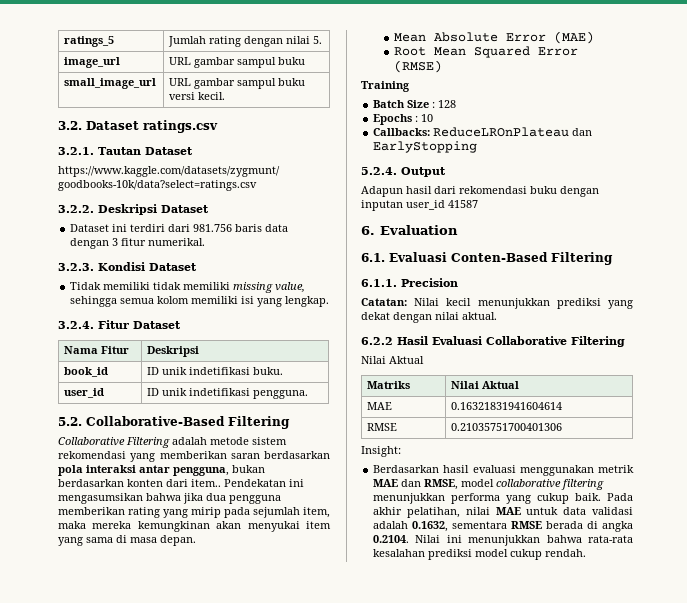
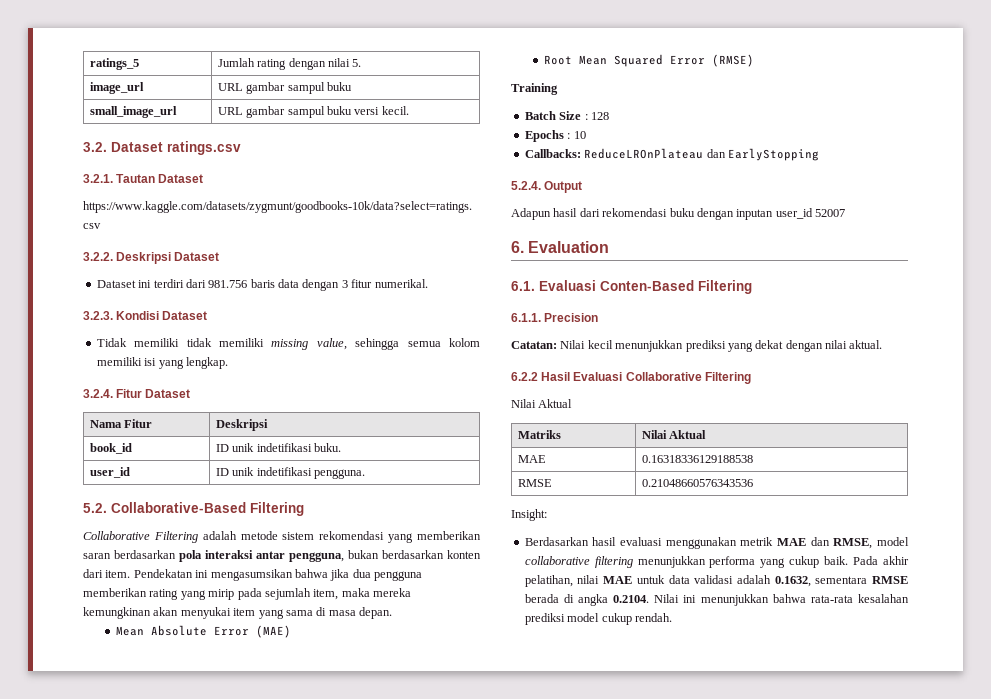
[191,479,221,487] item.. -> [105,570,131,578] item.
[448,200,478,208] 41587 -> [815,209,845,217] 52007
[451,402,563,410] 0.16321831941604614 -> [641,455,753,463] 0.16318336129188538
[451,423,563,431] 0.21035751700401306 -> [641,479,753,487] 0.21048660576343536

